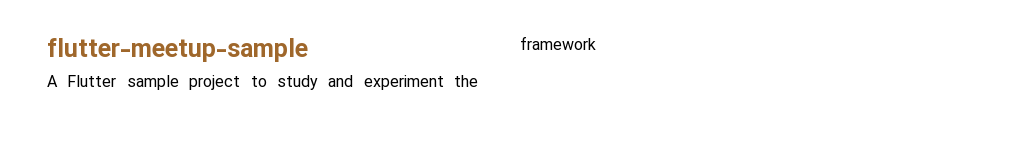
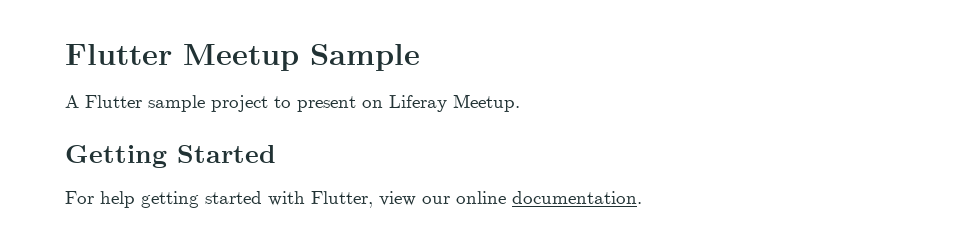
[47,38,308,62] flutter-meetup-sample -> [65,44,420,71] Flutter Meetup Sample
[276,75,478,90] [520,36,596,50] study and experiment the framework -> [297,94,520,112] [65,145,276,168] [65,191,642,208] present on Liferay Meetup. // Getting Started // For help getting started with Flutter, view our online documentation.

